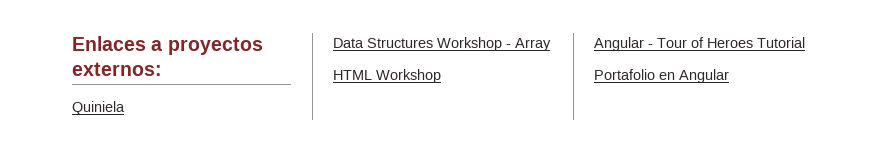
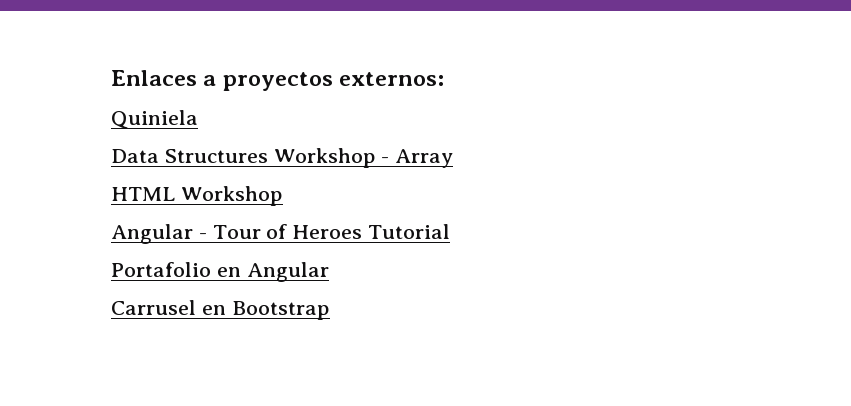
(729, 76) none -> [111,300,330,320] // Carrusel en Bootstrap

